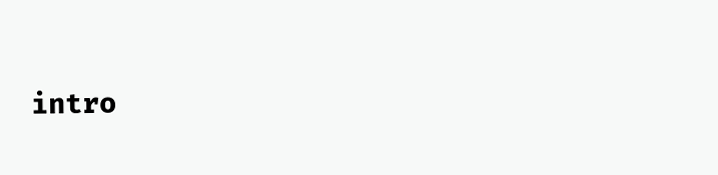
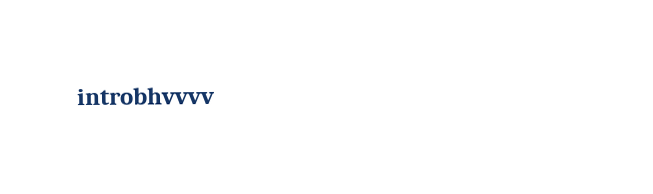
[31,89,117,114] intro -> [76,86,216,106] introbhvvvv

